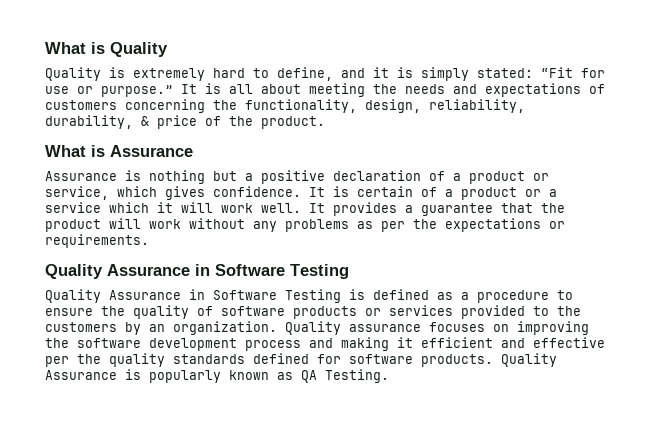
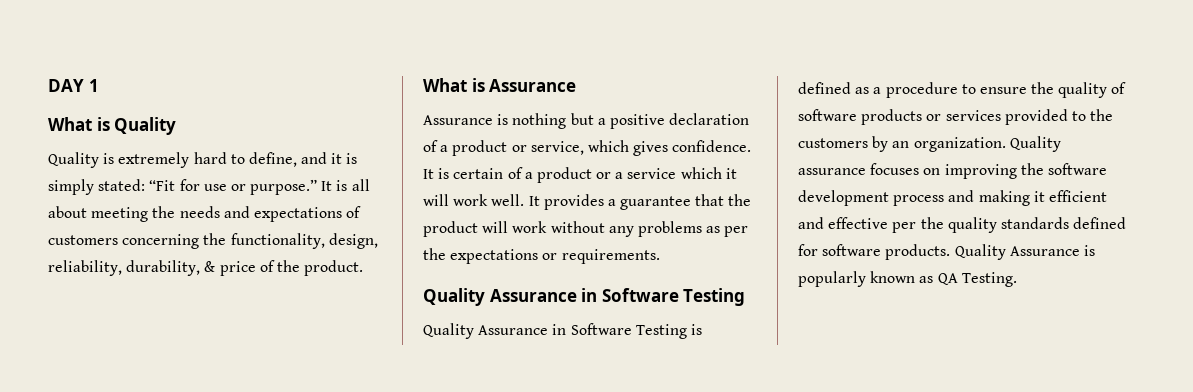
(45, 48) none -> [48,79,99,92] DAY 1 //

